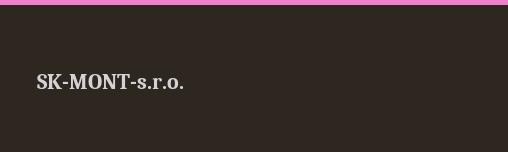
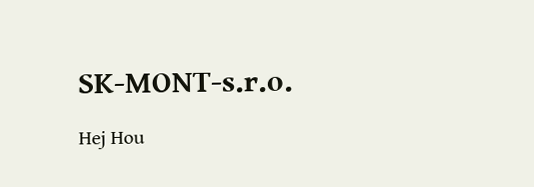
(184, 81) none -> [78,131,146,150] // Hej Hou

